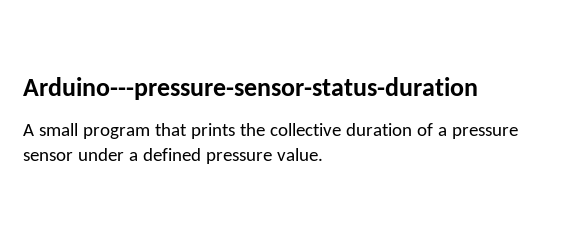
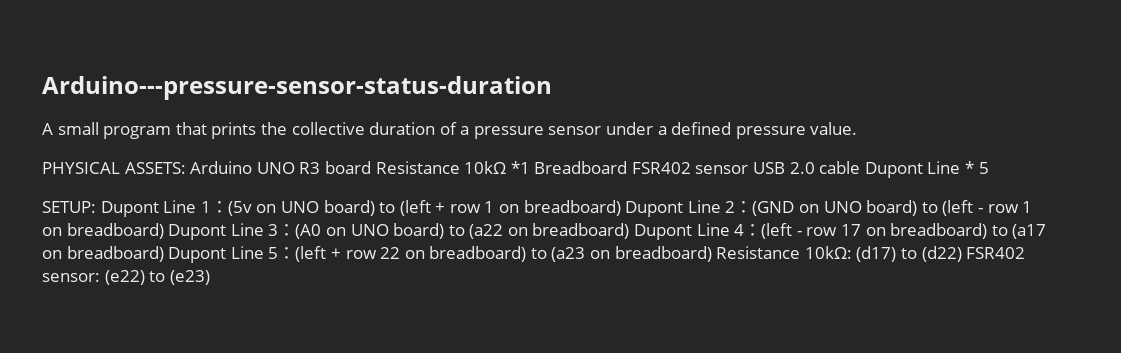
(323, 154) none -> [42,161,989,178] [42,200,1033,217] [42,223,1047,240] [42,246,1026,263] [42,270,210,285] // PHYSICAL ASSETS: Arduino UNO R3 board Resistance 10kΩ *1 Breadboard FSR402 sensor USB 2.0 cable Dupont Line * 5 // SETUP: Dupont Line 1：(5v on UNO board) to (left + row 1 on breadboard) Dupont Line 2：(GND on UNO board) to (left - row 1 on breadboard) Dupont Line 3：(A0 on UNO board) to (a22 on breadboard) Dupont Line 4：(left - row 17 on breadboard) to (a17 on breadboard) Dupont Line 5：(left + row 22 on breadboard) to (a23 on breadboard) Resistance 10kΩ: (d17) to (d22) FSR402 sensor: (e22) to (e23)

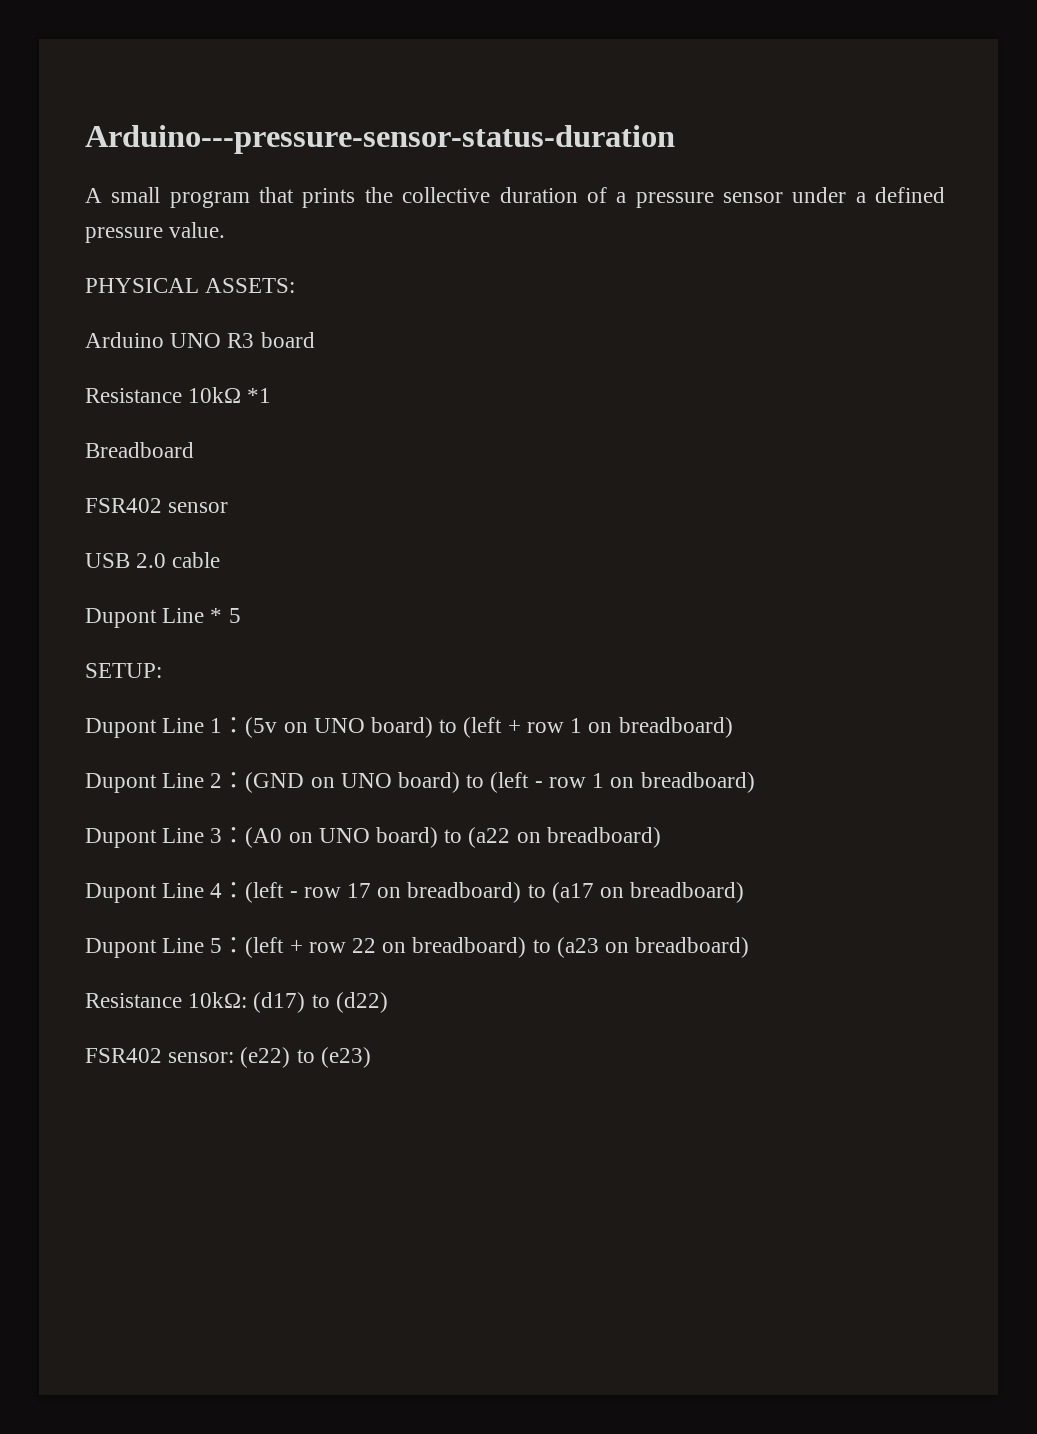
(186, 168) none -> (296, 285) //
(371, 167) none -> (315, 340) //
(530, 167) none -> (272, 395) //
(628, 167) none -> (194, 450) //
(749, 169) none -> (229, 507) //
(861, 167) none -> (221, 560) //
(96, 207) none -> (162, 670) //
(621, 208) none -> (733, 727) //
(164, 231) none -> (755, 782) //
(630, 231) none -> (661, 837) //
(164, 254) none -> (745, 892) //
(712, 254) none -> (750, 947) //
(962, 254) none -> (388, 1002) //

